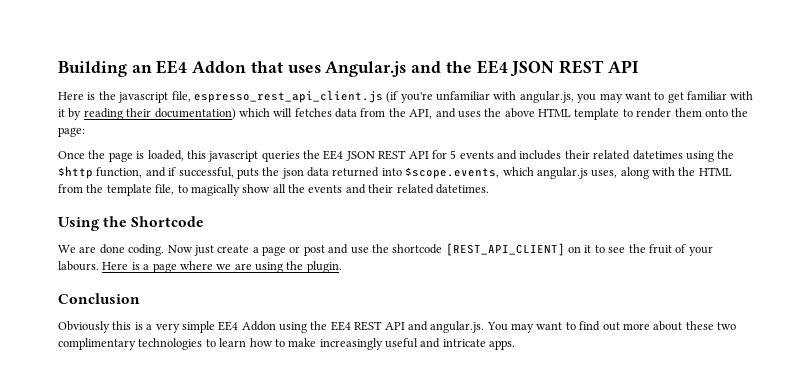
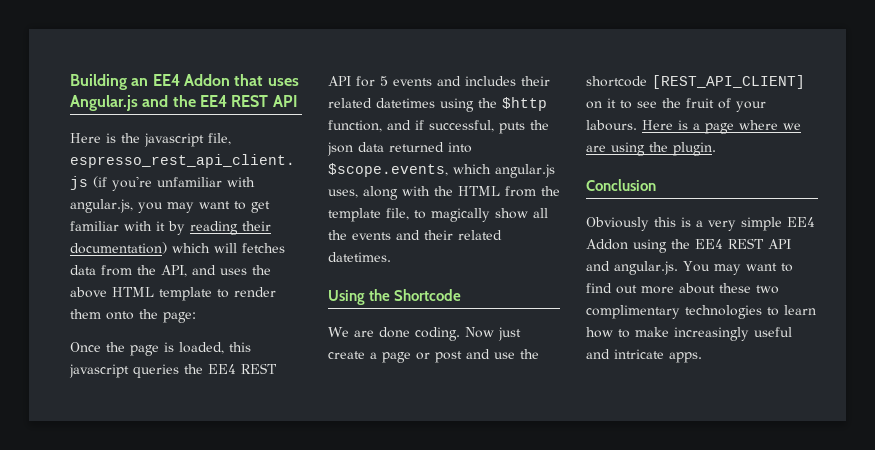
[510,61,555,77] JSON -> (227, 101) none
[345,151,375,161] JSON -> (236, 369) none

